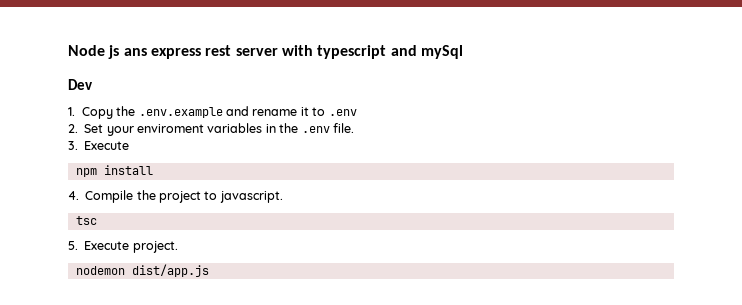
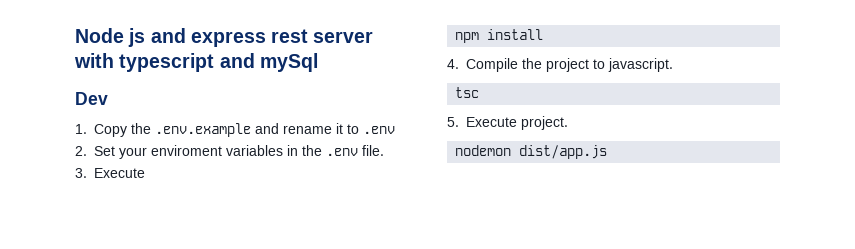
[123,48,147,56] ans -> [150,28,186,43] and

